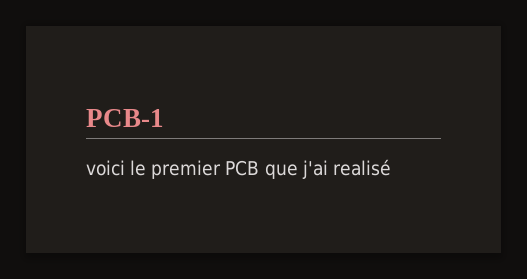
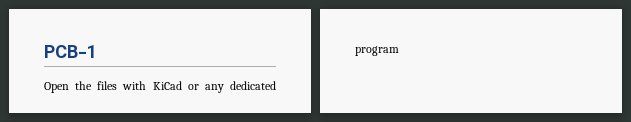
[86,159,391,179] voici le premier PCB que j'ai realisé -> [44,81,276,93] [355,46,399,56] Open the files with KiCad or any dedicated program

